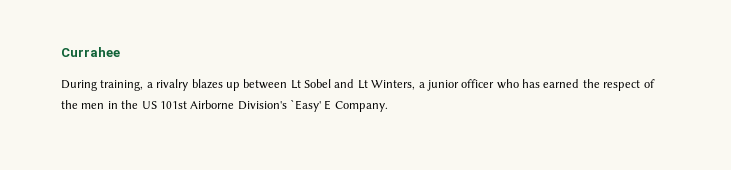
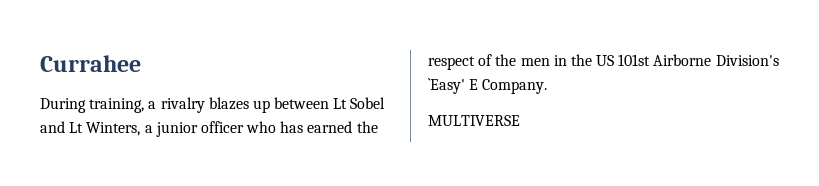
(388, 106) none -> [428,115,520,126] // MULTIVERSE

